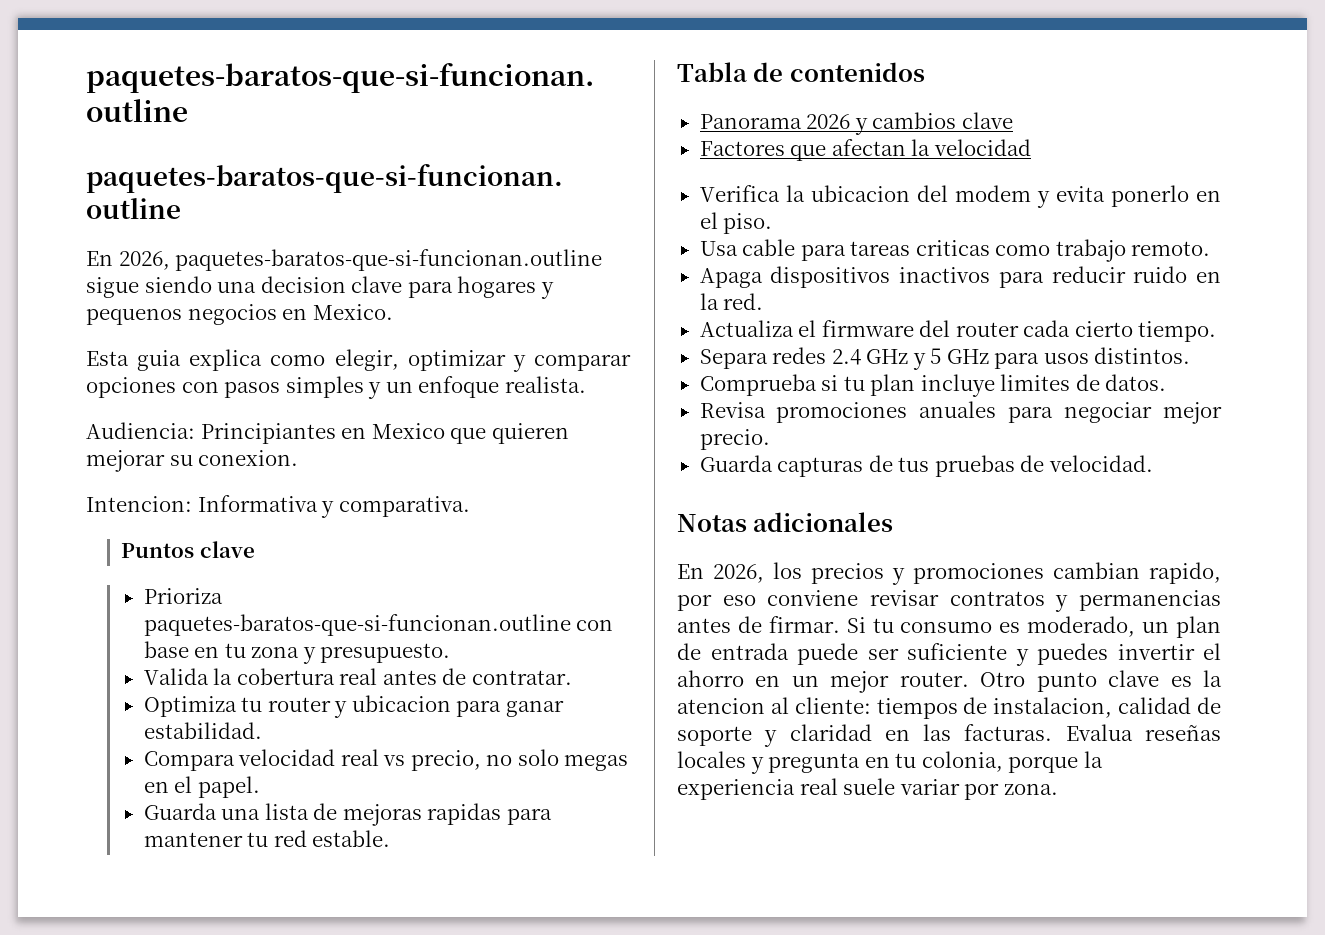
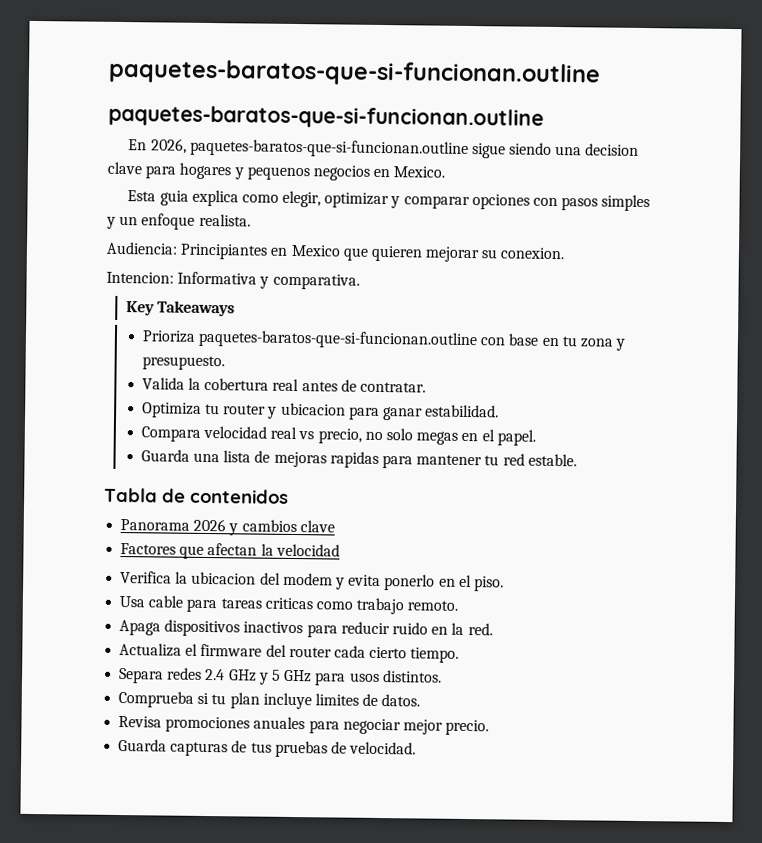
[121,541,255,558] Puntos clave -> [125,300,236,317] Key Takeaways
[677,512,894,532] [677,562,1221,585] [677,590,1221,612] [677,616,1221,638] [677,643,1221,666] [677,670,1222,693] [677,697,1221,719] [677,724,1221,747] [677,751,1103,774] [677,778,1058,800] // Notas adicionales // En 2026, los precios y promociones cambian rapido, por eso conviene revisar contratos y permanencias antes de firmar. Si tu consumo es moderado, un plan de entrada puede ser suficiente y puedes invertir el ahorro en un mejor router. Otro punto clave es la atencion al cliente: tiempos de instalacion, calidad de soporte y claridad en las facturas. Evalua reseñas locales y pregunta en tu colonia, porque la experiencia real suele variar por zona. -> (417, 748) none

